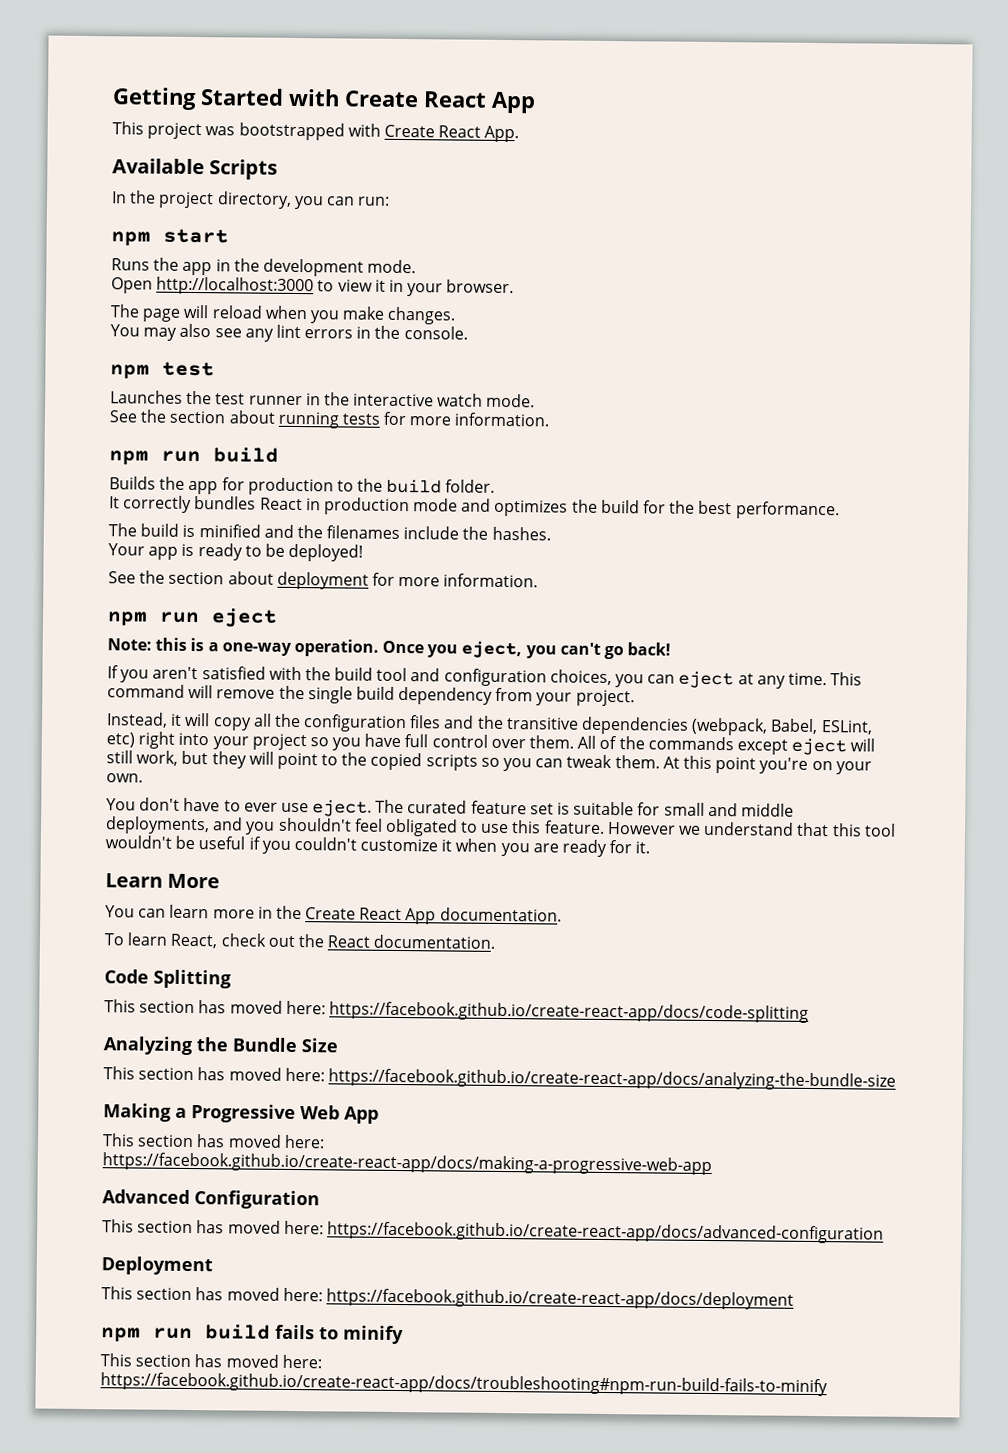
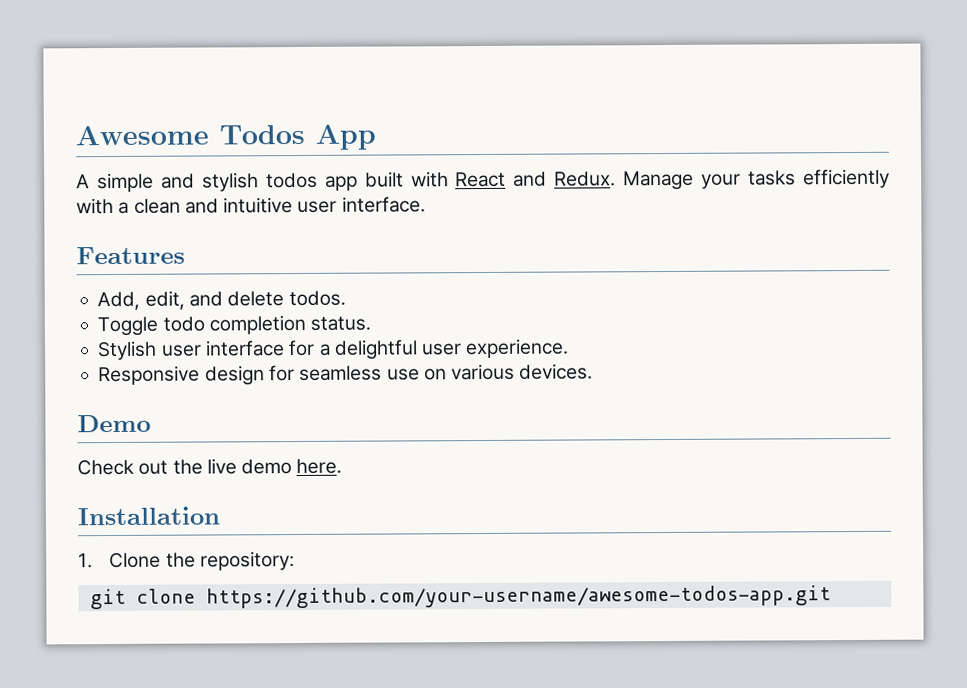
[112,87,536,114] [112,121,520,143] [112,158,279,180] [112,190,391,210] [111,228,229,246] [111,257,417,277] [111,276,515,297] [110,304,457,325] [110,323,468,342] [110,361,215,379] [110,390,536,408] [109,409,551,429] [109,447,279,465] [109,476,496,496] [109,495,840,520] [108,523,551,541] [108,543,364,562] [108,570,539,590] [107,608,278,628] [107,637,672,660] [107,665,863,689] [107,684,635,707] [106,712,873,736] [106,731,876,756] [106,750,872,775] [106,773,143,783] [106,797,794,817] [105,816,896,837] [105,835,651,858] [105,873,221,889] [105,904,562,925] [104,932,496,949] [104,969,231,989] [104,999,809,1023] [103,1036,338,1056] [103,1066,896,1091] [103,1103,379,1124] [102,1133,325,1149] [102,1152,712,1176] [102,1189,320,1210] [102,1219,884,1244] [101,1256,213,1276] [101,1286,794,1310] [101,1324,404,1345] [100,1353,322,1369] [100,1372,828,1397] Getting Started with Create React App // This project was bootstrapped with Create React App. // Available Scripts // In the project directory, you can run: // npm start // Runs the app in the development mode. // Open http://localhost:3000 to view it in your browser. // The page will reload when you make changes. // You may also see any lint errors in the console. // npm test // Launches the test runner in the interactive watch mode. // See the section about running tests for more information. // npm run build // Builds the app for production to the build folder. // It correctly bundles React in production mode and optimizes the build for the best performance. // The build is minified and the filenames include the hashes. // Your app is ready to be deployed! // See the section about deployment for more information. // npm run eject // Note: this is a one-way operation. Once you eject, you can't go back! // If you aren't satisfied with the build tool and configuration choices, you can eject at any time. This command will remove the single build dependency from your project. // Instead, it will copy all the configuration files and the transitive dependencies (webpack, Babel, ESLint, etc) right into your project so you have full control over them. All of the commands except eject will still work, but they will point to the copied scripts so you can tweak them. At this point you're on your own. // You don't have to ever use eject. The curated feature set is suitable for small and middle deployments, and you shouldn't feel obligated to use this feature. However we understand that this tool wouldn't be useful if you couldn't customize it when you are ready for it. // Learn More // You can learn more in the Create React App documentation. // To learn React, check out the React documentation. // Code Splitting // This section has moved here: https://facebook.github.io/create-react-app/docs/code-splitting // Analyzing the Bundle Size // This section has moved here: https://facebook.github.io/create-react-app/docs/analyzing-the-bundle-size // Making a Progressive Web App // This section has moved here: https://facebook.github.io/create-react-app/docs/making-a-progressive-web-app // Advanced Configuration // This section has moved here: https://facebook.github.io/create-react-app/docs/advanced-configuration // Deployment // This section has moved here: https://facebook.github.io/create-react-app/docs/deployment // npm run build fails to minify // This section has moved here: https://facebook.github.io/create-react-app/docs/troubleshooting#npm-run-build-fails-to-minify -> [75,124,376,150] [76,168,891,193] [76,196,426,215] [76,246,185,265] [97,290,346,311] [97,314,372,337] [97,338,570,361] [98,363,594,386] [77,414,151,433] [77,458,343,476] [77,506,220,526] [78,551,295,571] [89,585,831,610] Awesome Todos App // A simple and stylish todos app built with React and Redux. Manage your tasks efficiently with a clean and intuitive user interface. // Features // Add, edit, and delete todos. // Toggle todo completion status. // Stylish user interface for a delightful user experience. // Responsive design for seamless use on various devices. // Demo // Check out the live demo here. // Installation // 1. Clone the repository: // git clone https://github.com/your-username/awesome-todos-app.git

